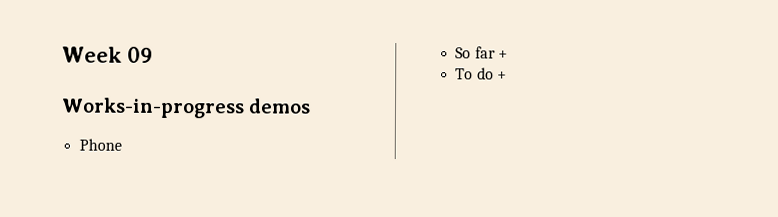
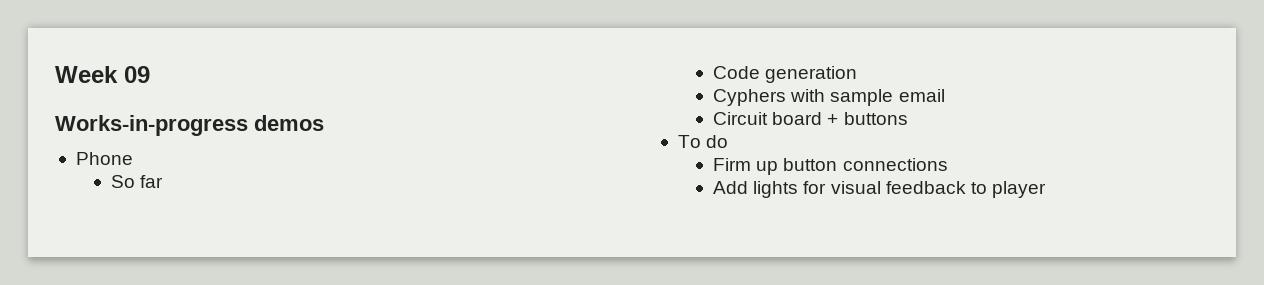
[497,50,508,59] + -> [713,66,858,83] [713,89,945,106] [713,112,908,125] // Code generation // Cyphers with sample email // Circuit board + buttons
[496,71,507,80] + -> [713,158,948,175] [713,181,1046,198] // Firm up button connections // Add lights for visual feedback to player

